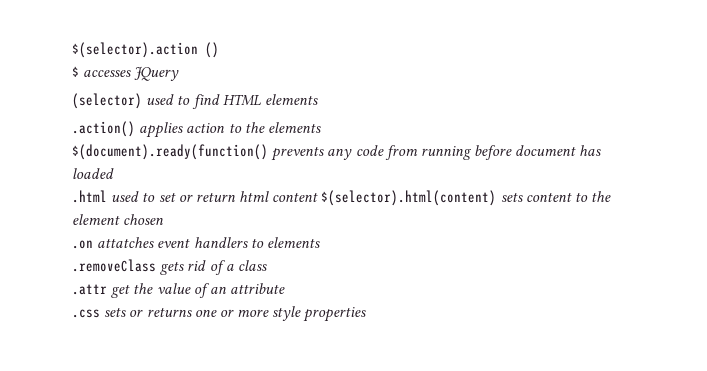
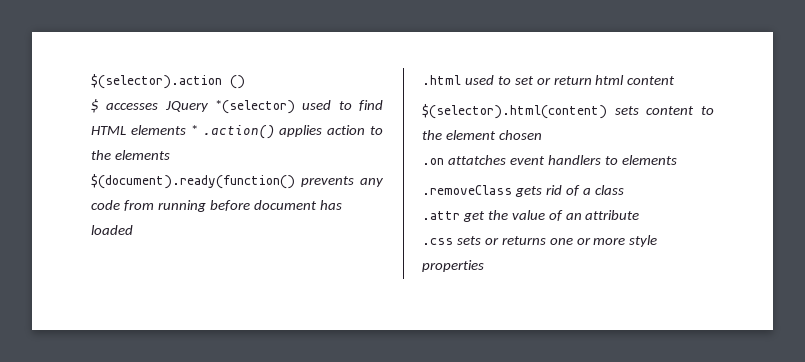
[72,93,142,109] // (selector) -> [215,100,295,114] *(selector)
(318, 99) // -> [190,125,198,135] *
(319, 197) none -> (676, 80) //

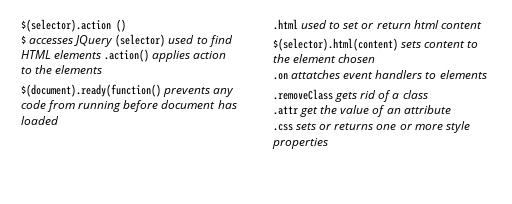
[215,100,295,114] *(selector) -> [115,34,166,47] (selector)
[190,125,198,135] * -> (102, 54) none

